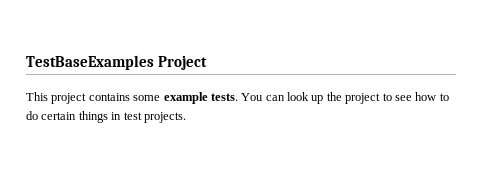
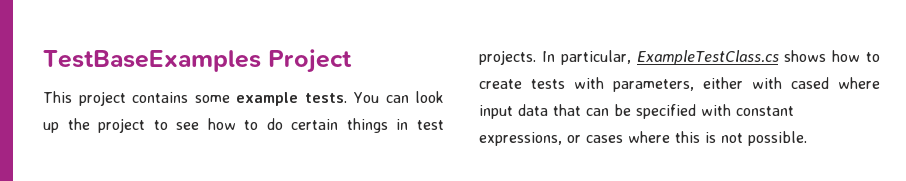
(186, 117) none -> [541,50,880,65] [479,77,880,92] [479,104,794,119] [479,131,807,146] In particular, ExampleTestClass.cs shows how to create tests with parameters, either with cased where input data that can be specified with constant expressions, or cases where this is not possible.

